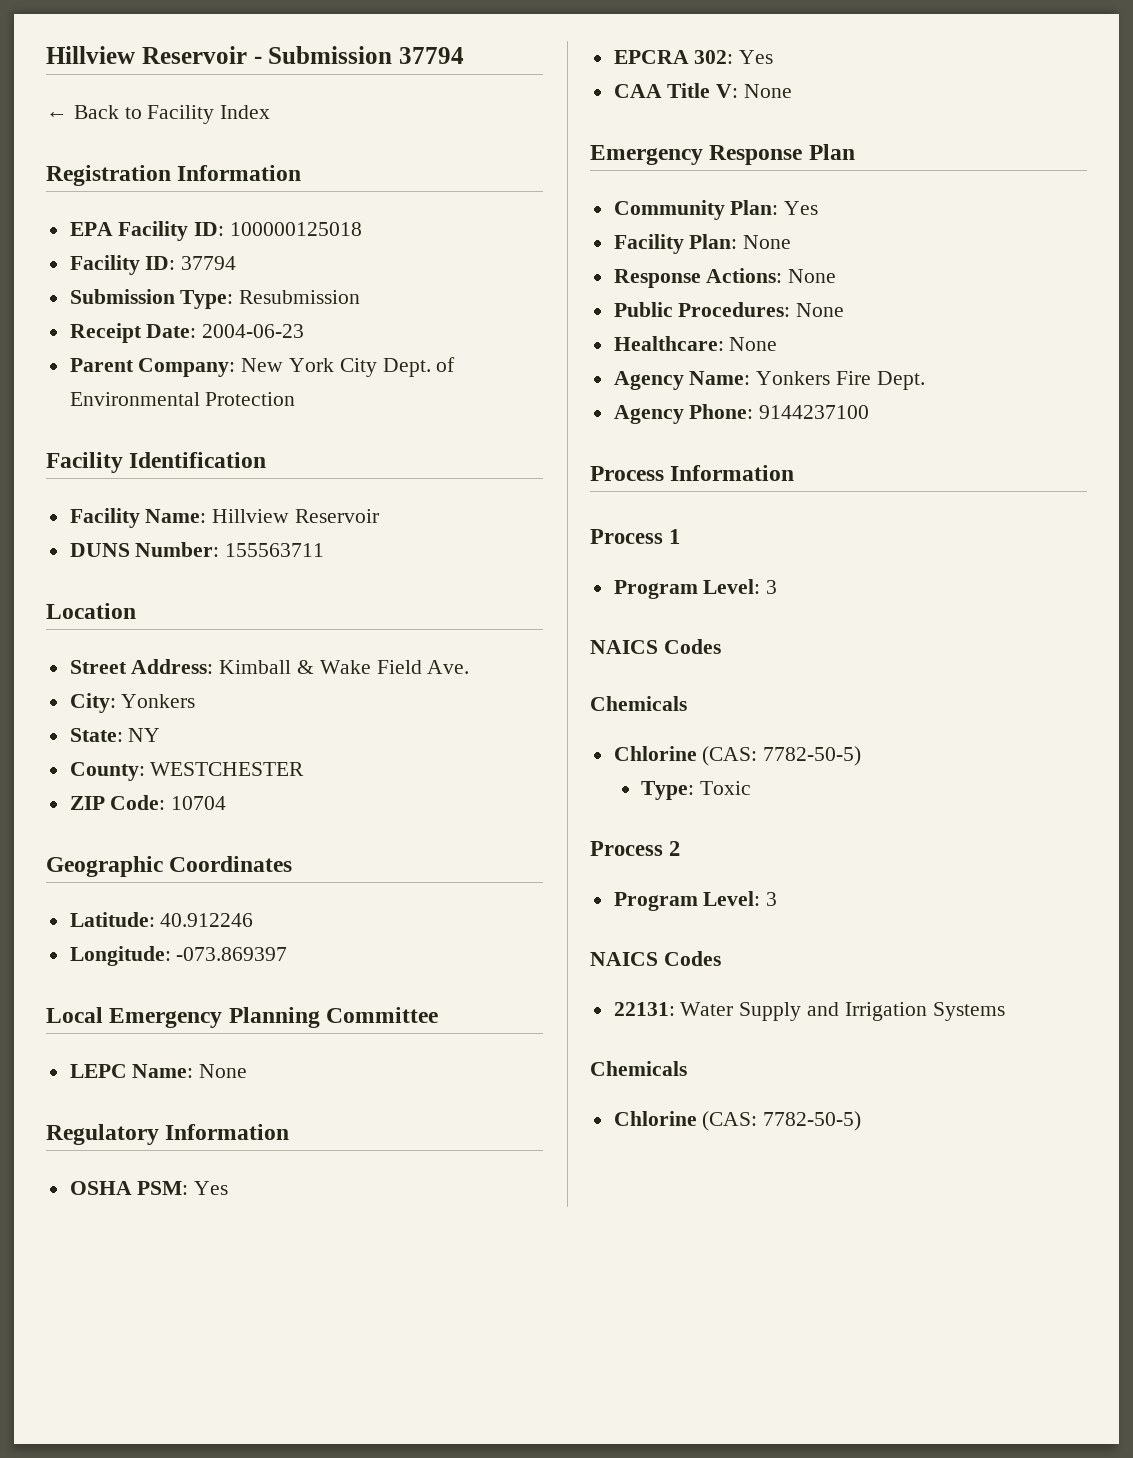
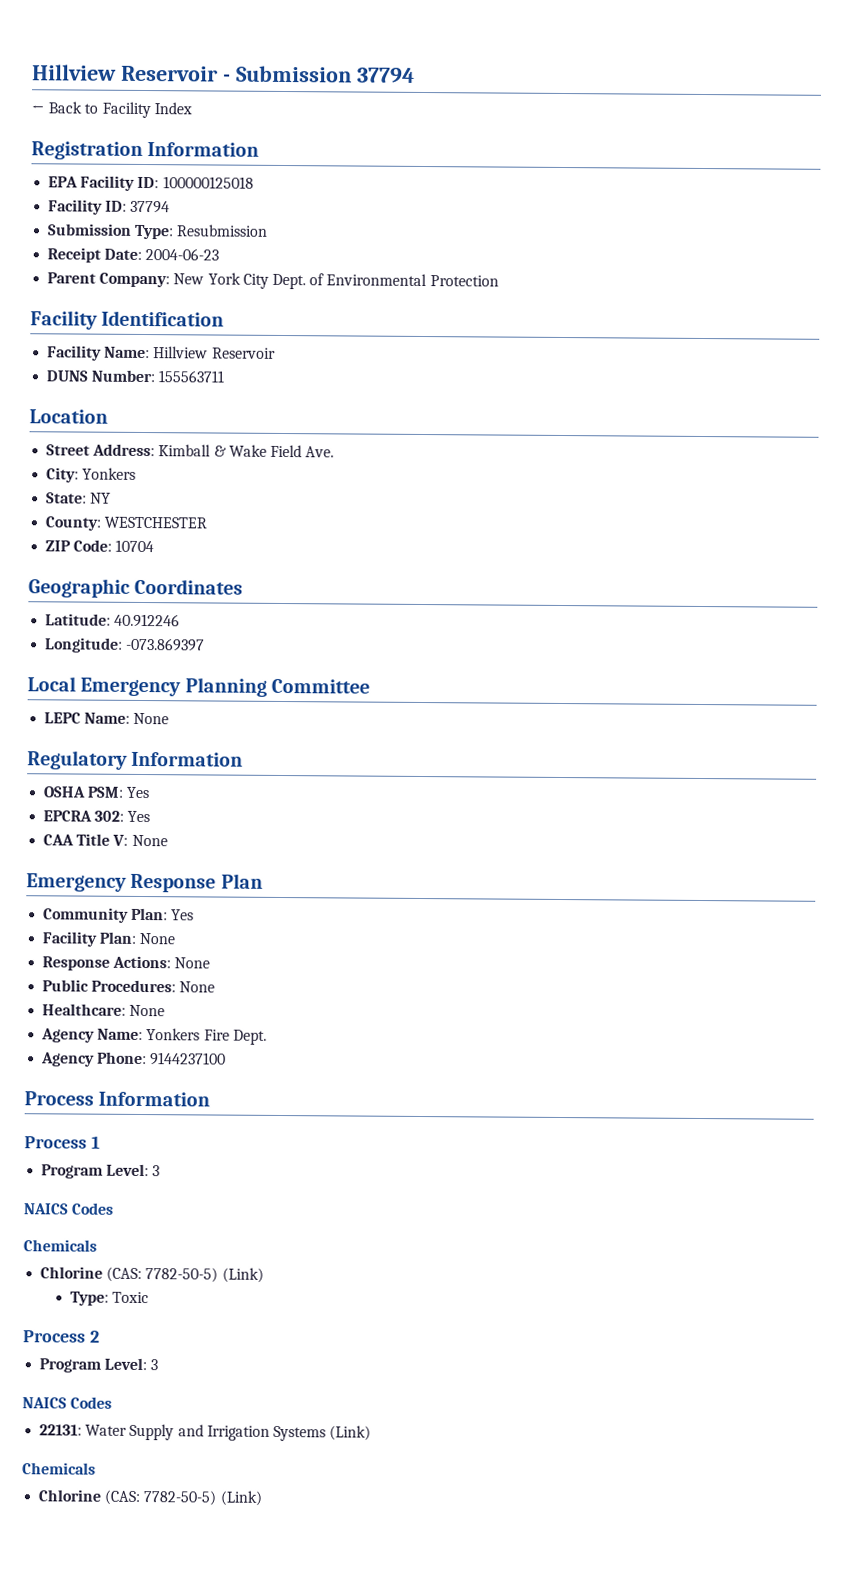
(862, 756) none -> [221,1267,264,1283] (Link)
[590,1061,687,1076] [613,1111,862,1131] // Chemicals // Chlorine (CAS: 7782-50-5) -> [329,1425,372,1441] [22,1462,96,1475] [38,1489,262,1506] (Link) // Chemicals // Chlorine (CAS: 7782-50-5) (Link)

